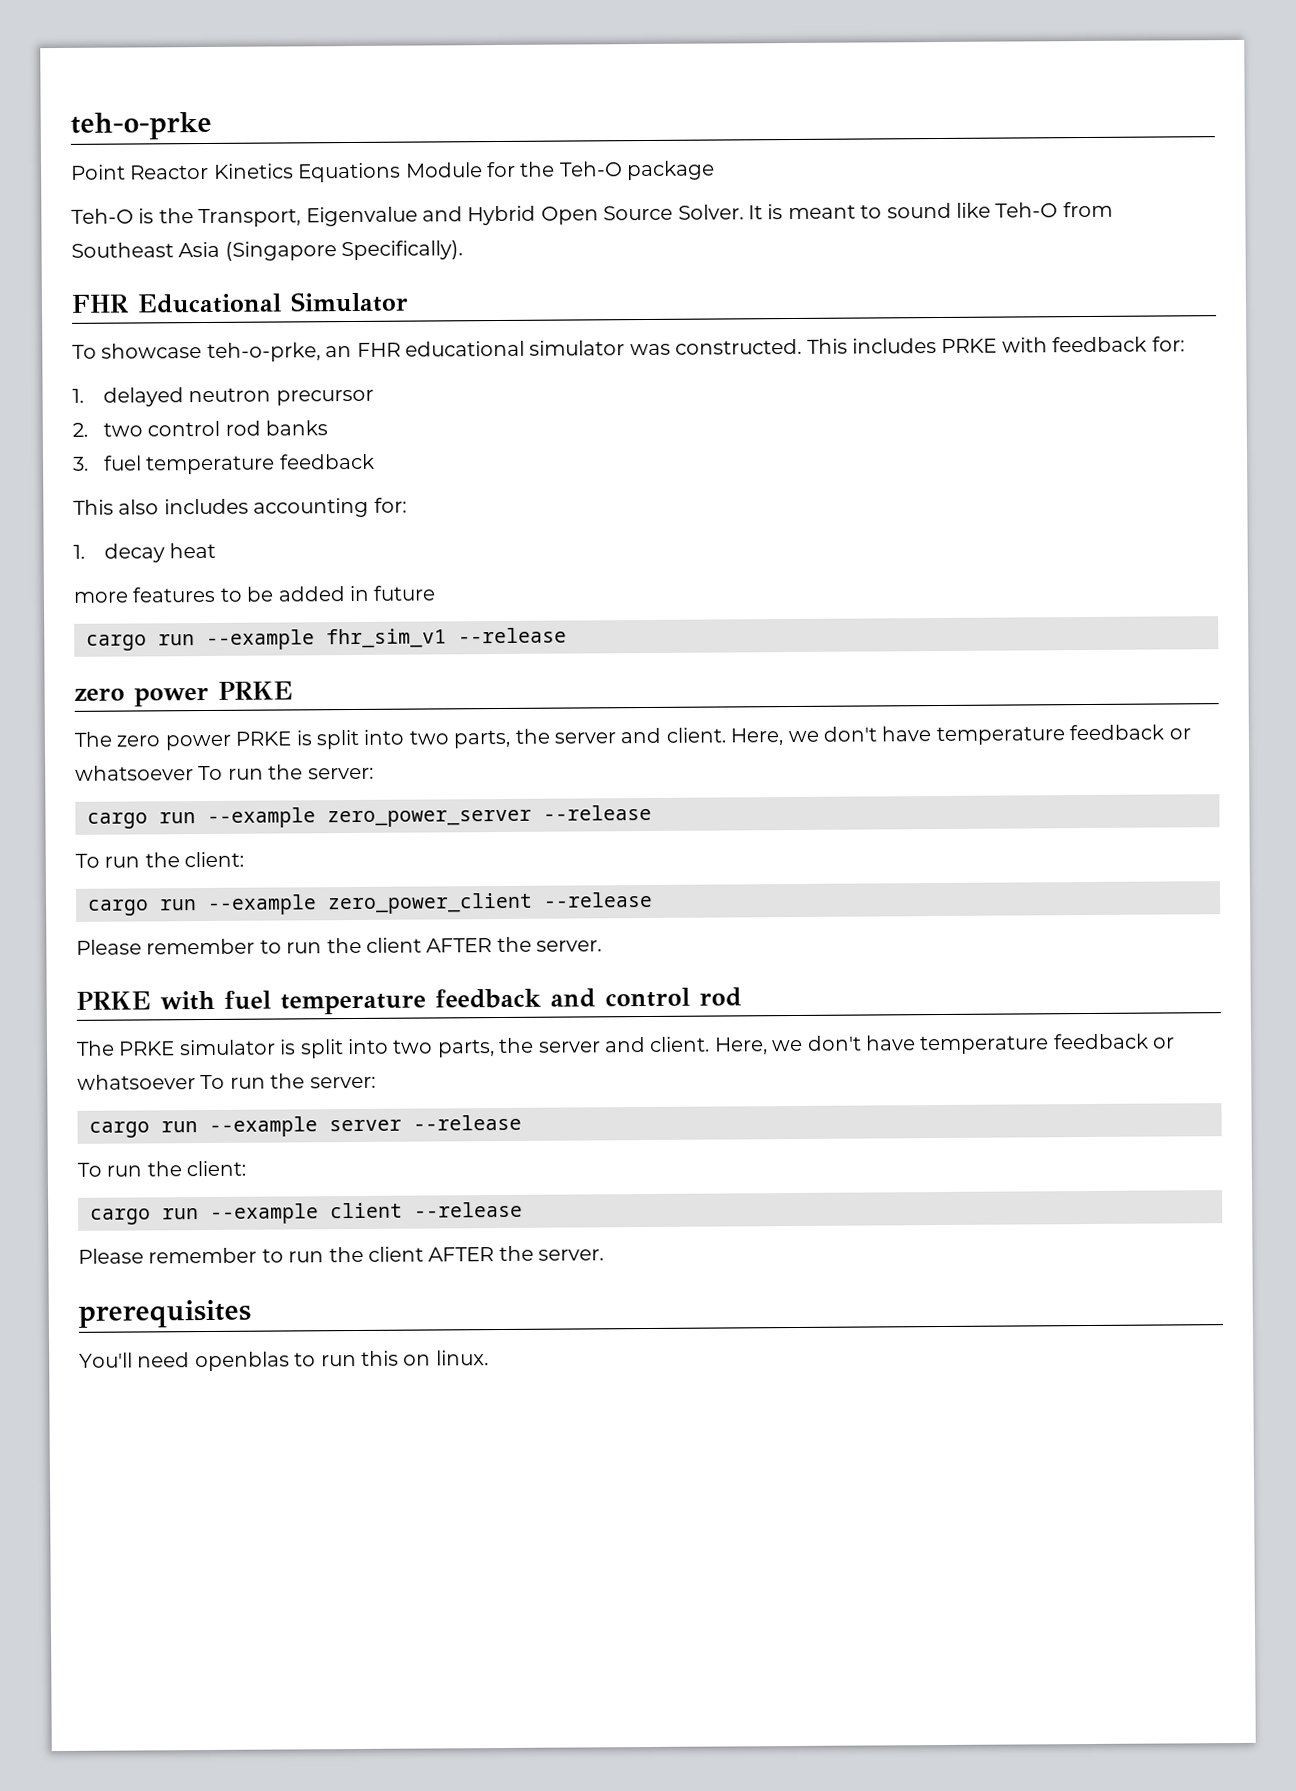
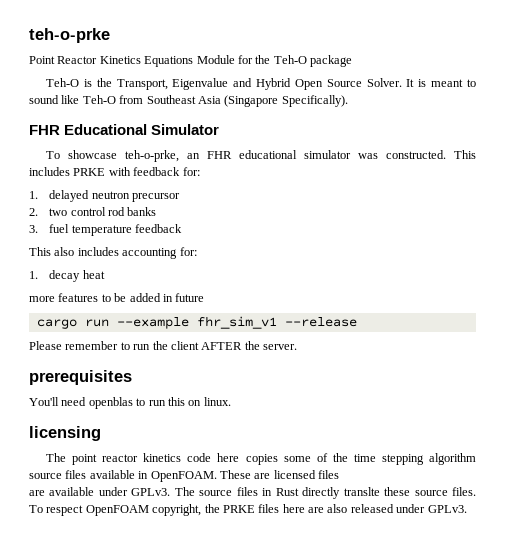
[74,681,293,707] [74,724,1191,751] [75,764,374,781] [87,804,652,829] [75,851,245,868] [88,891,653,916] [76,936,603,955] [76,987,742,1015] [76,1033,1176,1059] [77,1073,376,1090] [89,1114,522,1138] [77,1160,247,1177] [90,1201,523,1225] // zero power PRKE // The zero power PRKE is split into two parts, the server and client. Here, we don't have temperature feedback or whatsoever To run the server: // cargo run --example zero_power_server --release // To run the client: // cargo run --example zero_power_client --release // Please remember to run the client AFTER the server. // PRKE with fuel temperature feedback and control rod // The PRKE simulator is split into two parts, the server and client. Here, we don't have temperature feedback or whatsoever To run the server: // cargo run --example server --release // To run the client: // cargo run --example client --release -> (357, 322) none
(489, 1358) none -> [29,426,101,441] [46,453,477,465] [29,470,339,482] [29,487,476,499] [29,504,467,516] // licensing // The point reactor kinetics code here copies some of the time stepping algorithm source files available in OpenFOAM. These are licensed files // are available under GPLv3. The source files in Rust directly translte these source files. To respect OpenFOAM copyright, the PRKE files here are also released under GPLv3.

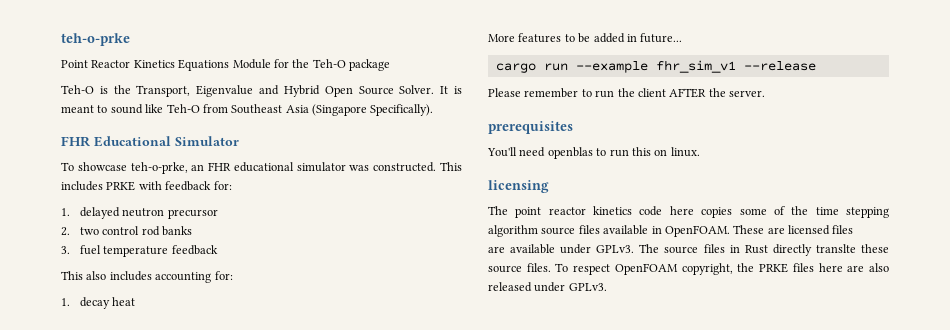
[29,296,55,302] more -> [488,34,515,42] More
[175,293,205,302] future -> [640,33,683,43] future...

